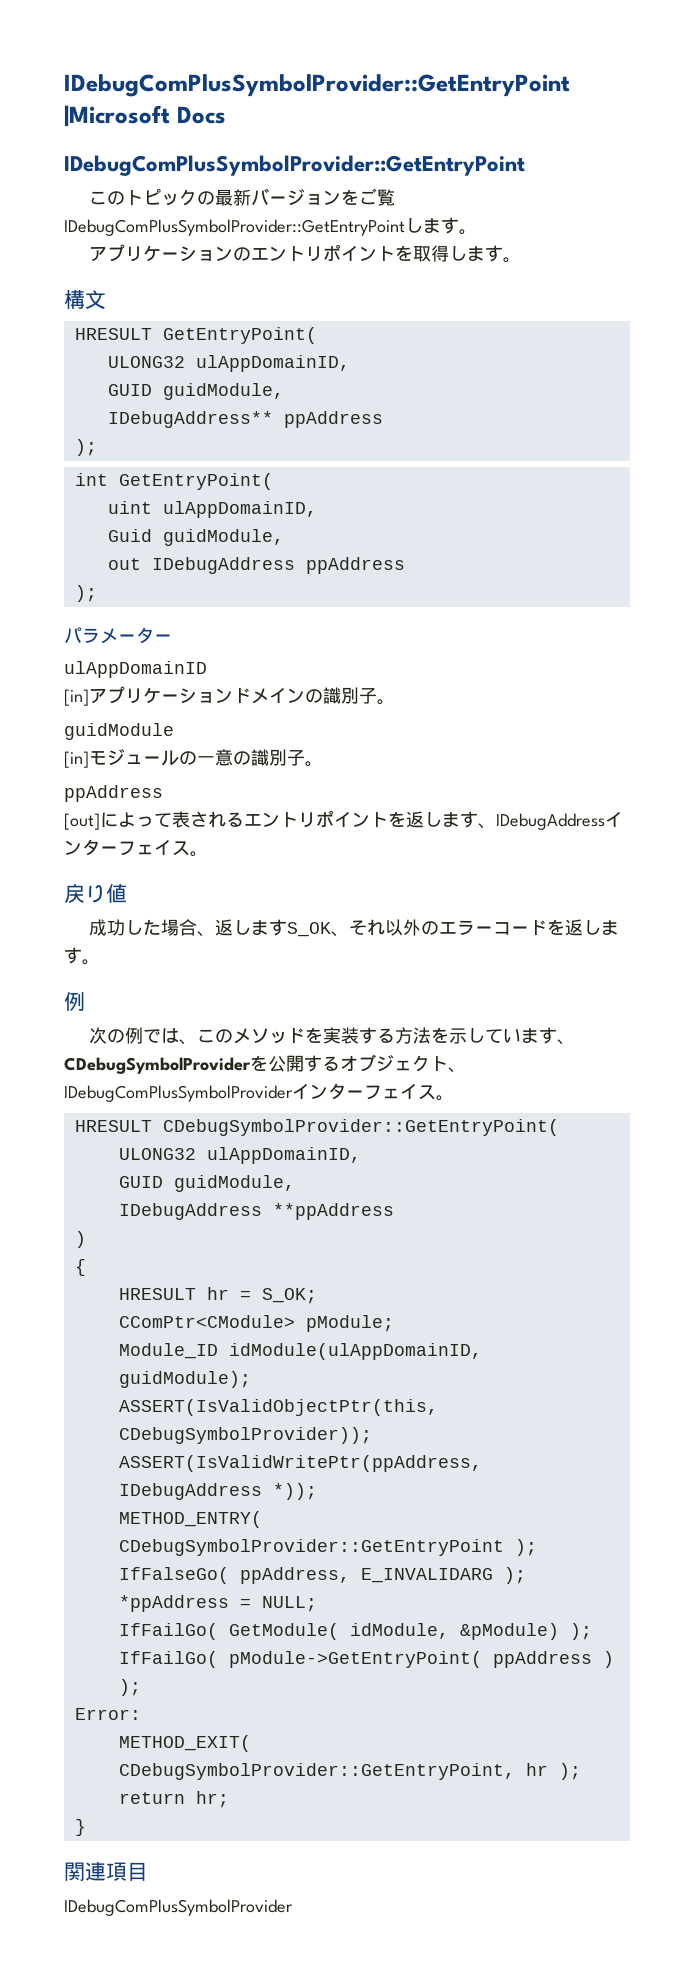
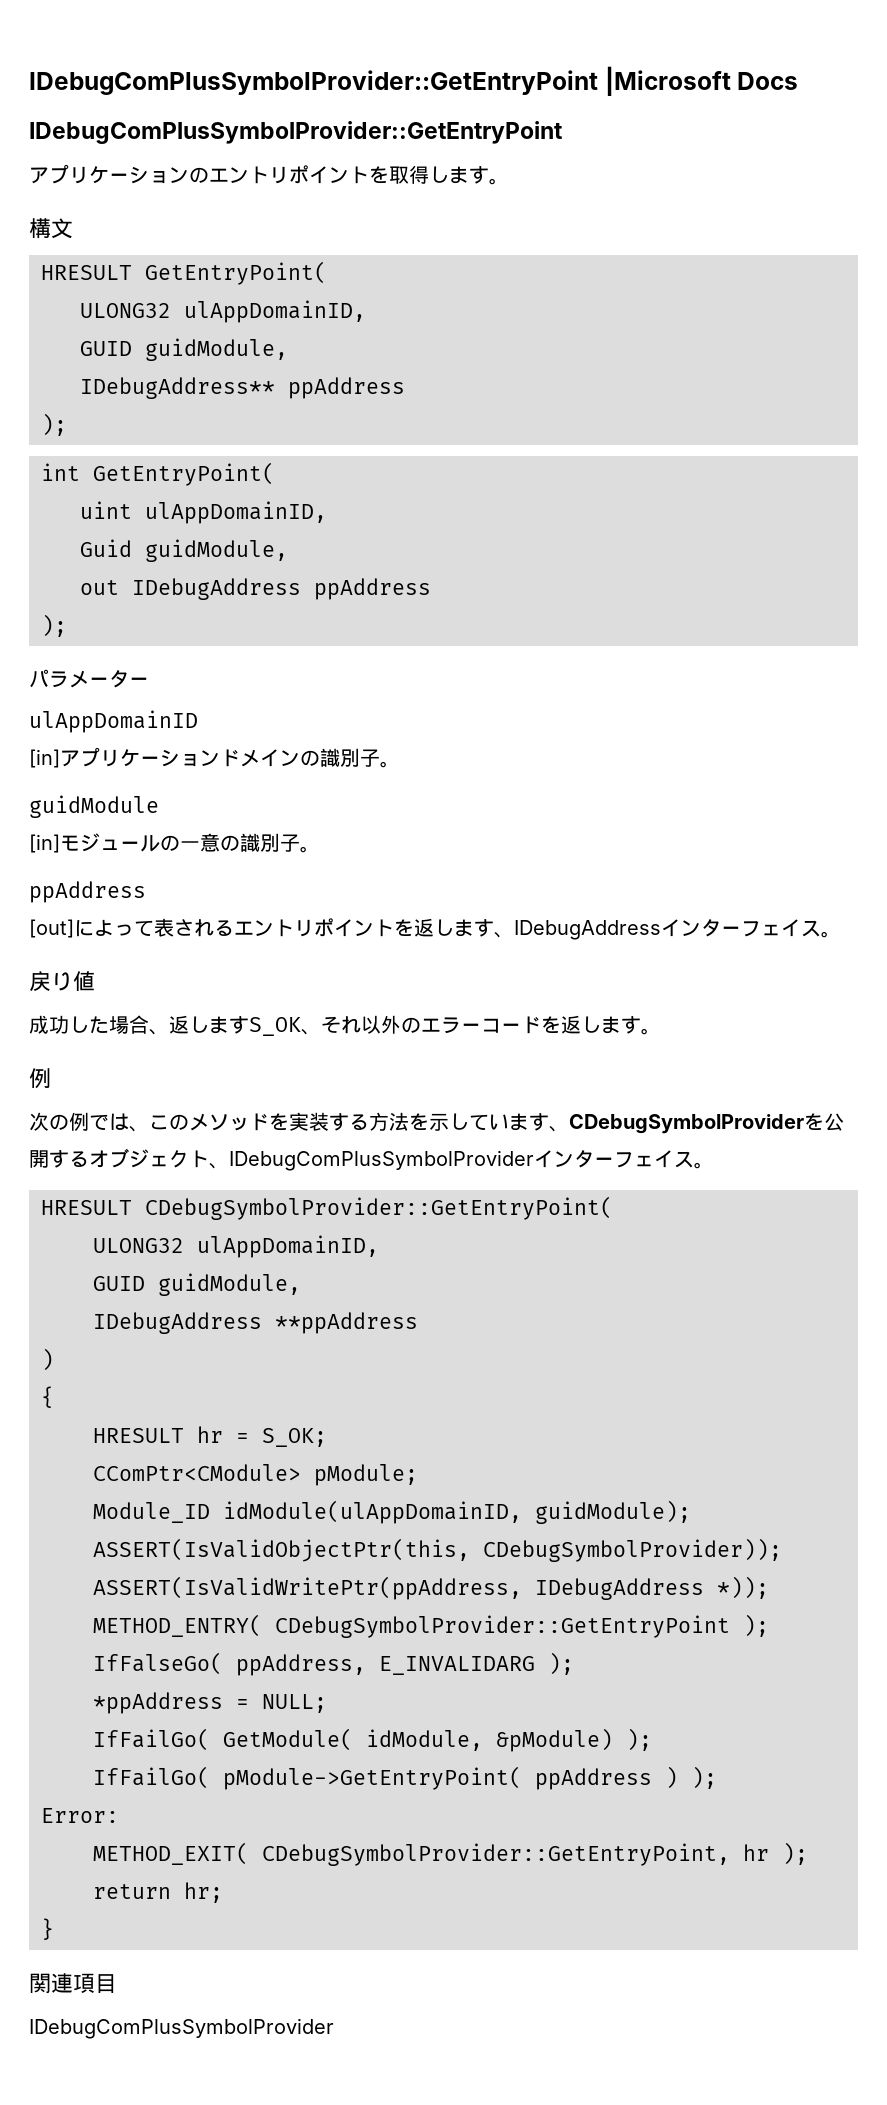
[88,188,395,206] [64,217,477,236] // このトピックの最新バージョンをご覧IDebugComPlusSymbolProvider::GetEntryPointします。 -> (563, 132) none

